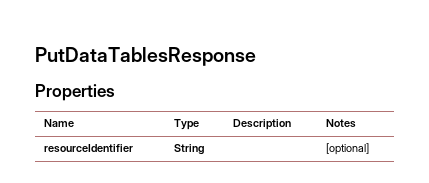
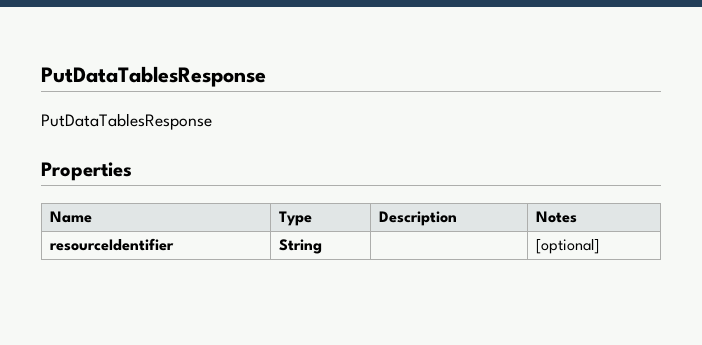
[35,47,256,66] PutDataTablesResponse -> [41,66,266,87] [41,113,212,130] PutDataTablesResponse // PutDataTablesResponse

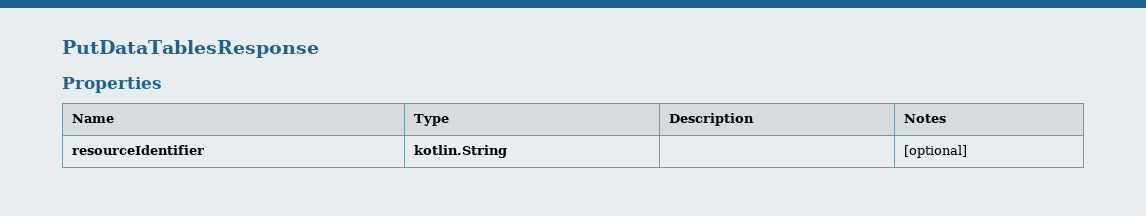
[41,66,266,87] [41,113,212,130] PutDataTablesResponse // PutDataTablesResponse -> [62,40,319,58] PutDataTablesResponse
[279,239,323,254] String -> [414,145,508,158] kotlin.String

